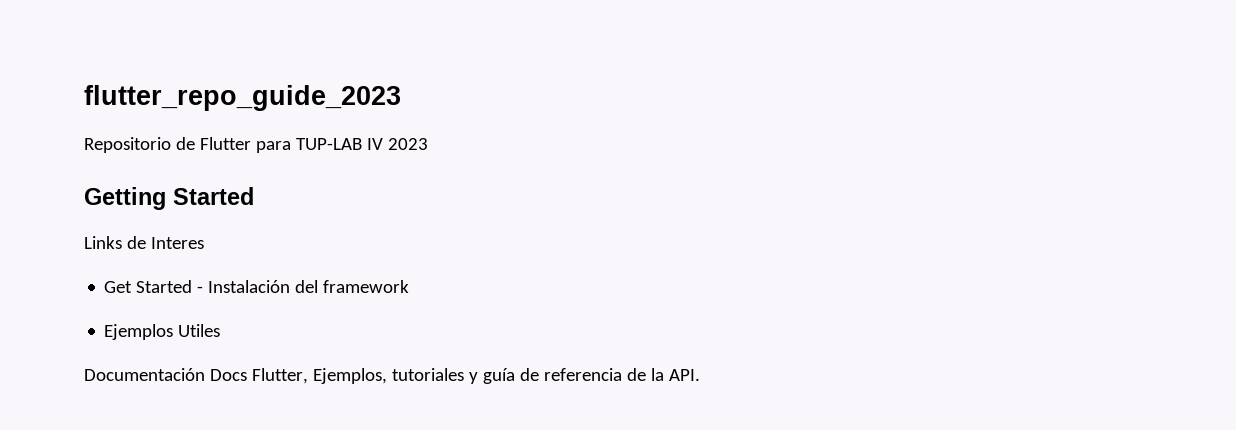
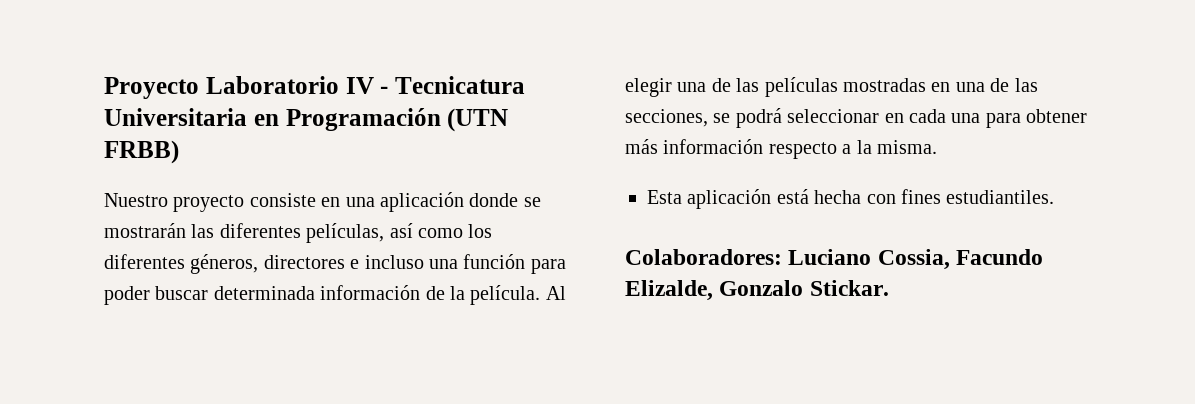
[84,85,401,111] [84,137,428,153] [84,187,254,210] [84,236,204,249] [104,280,410,293] [104,324,221,340] [84,368,700,384] flutter_repo_guide_2023 // Repositorio de Flutter para TUP-LAB IV 2023 // Getting Started // Links de Interes // Get Started - Instalación del framework // Ejemplos Utiles // Documentación Docs Flutter, Ejemplos, tutoriales y guía de referencia de la API. -> [104,76,525,99] [104,108,509,132] [104,140,179,164] [104,192,541,212] [104,223,493,243] [104,254,566,274] [104,285,566,305] [625,77,1038,97] [625,108,1088,128] [625,139,937,159] [647,189,1055,209] [625,249,1044,270] [625,280,889,301] Proyecto Laboratorio IV - Tecnicatura Universitaria en Programación (UTN FRBB) // Nuestro proyecto consiste en una aplicación donde se mostrarán las diferentes películas, así como los diferentes géneros, directores e incluso una función para poder buscar determinada información de la película. Al elegir una de las películas mostradas en una de las secciones, se podrá seleccionar en cada una para obtener más información respecto a la misma. // Esta aplicación está hecha con fines estudiantiles. // Colaboradores: Luciano Cossia, Facundo Elizalde, Gonzalo Stickar.

